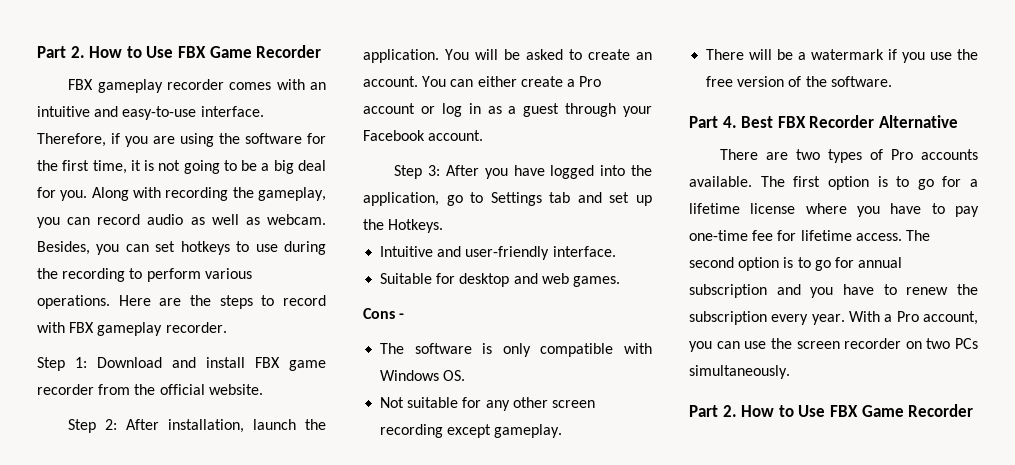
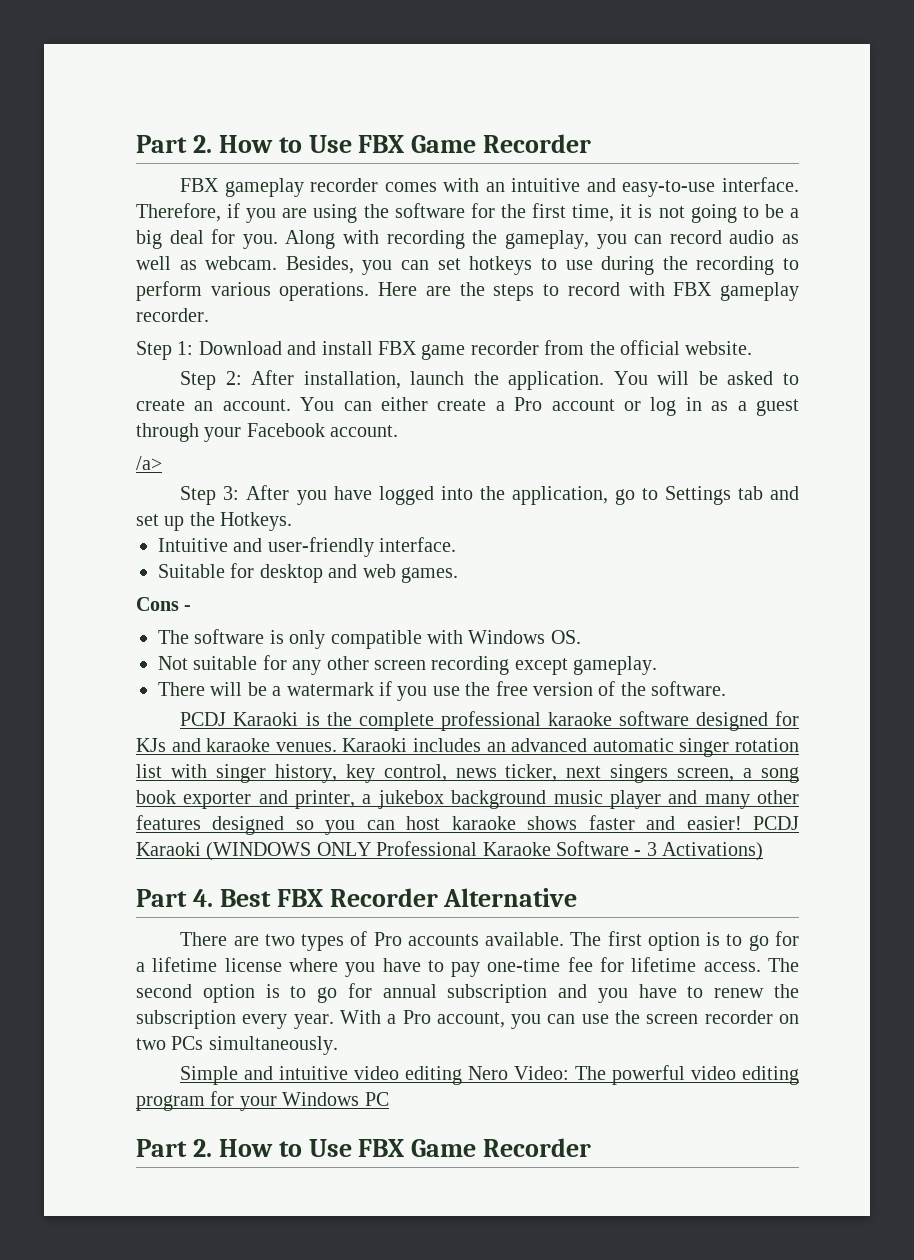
(484, 135) none -> [136,456,162,470] // /a>
(892, 81) none -> [180,711,799,731] [136,738,800,757] [136,764,799,783] [136,790,800,809] [136,815,799,835] [136,841,764,861] // PCDJ Karaoki is the complete professional karaoke software designed for KJs and karaoke venues. Karaoki includes an advanced automatic singer rotation list with singer history, key control, news ticker, next singers screen, a song book exporter and printer, a jukebox background music player and many other features designed so you can host karaoke shows faster and easier! PCDJ Karaoki (WINDOWS ONLY Professional Karaoke Software - 3 Activations)
(790, 372) none -> [180,1065,799,1085] [136,1091,389,1111] // Simple and intuitive video editing Nero Video: The powerful video editing program for your Windows PC

